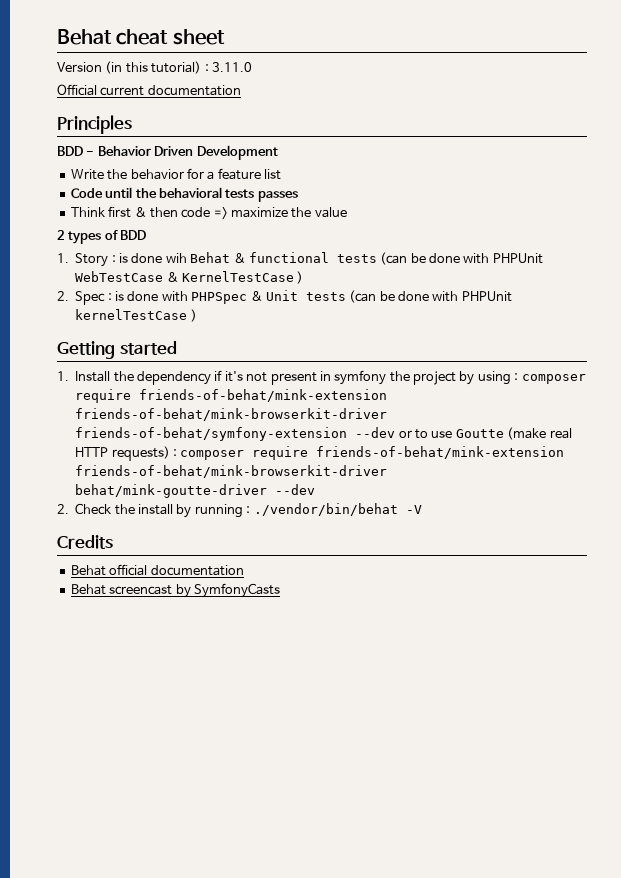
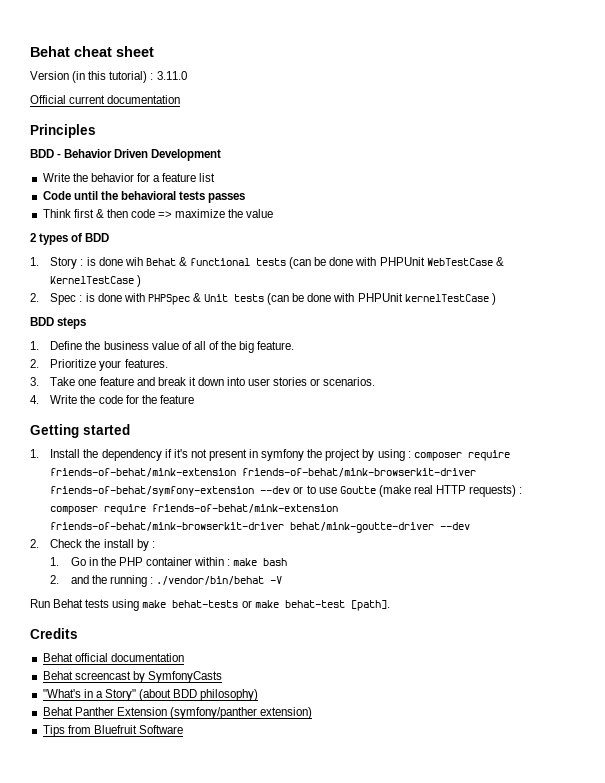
(197, 315) none -> [30,317,87,329] [30,341,295,353] [30,359,168,371] [30,377,376,386] [30,395,194,404] // BDD steps // 1. Define the business value of all of the big feature. // 2. Prioritize your features. // 3. Take one feature and break it down into user stories or scenarios. // 4. Write the code for the feature
[194,503,422,518] running : ./vendor/bin/behat -V -> [151,541,155,548] [50,557,288,566] [50,575,283,587] [30,599,390,611] : // 1. Go in the PHP container within : make bash // 2. and the running : ./vendor/bin/behat -V // Run Behat tests using make behat-tests or make behat-test [path].
(280, 590) none -> [42,689,259,701] [42,707,313,719] [42,725,183,737] // "What's in a Story" (about BDD philosophy) // Behat Panther Extension (symfony/panther extension) // Tips from Bluefruit Software

